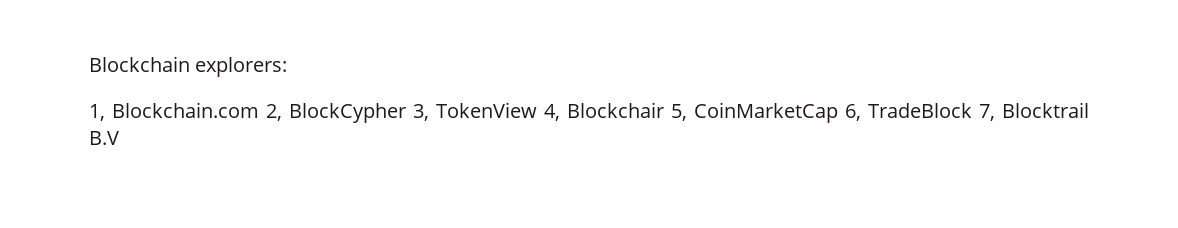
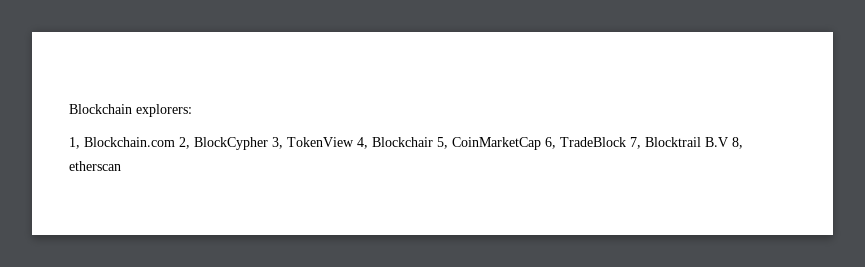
(119, 138) none -> [732,137,743,149] [69,161,121,171] 8, etherscan

